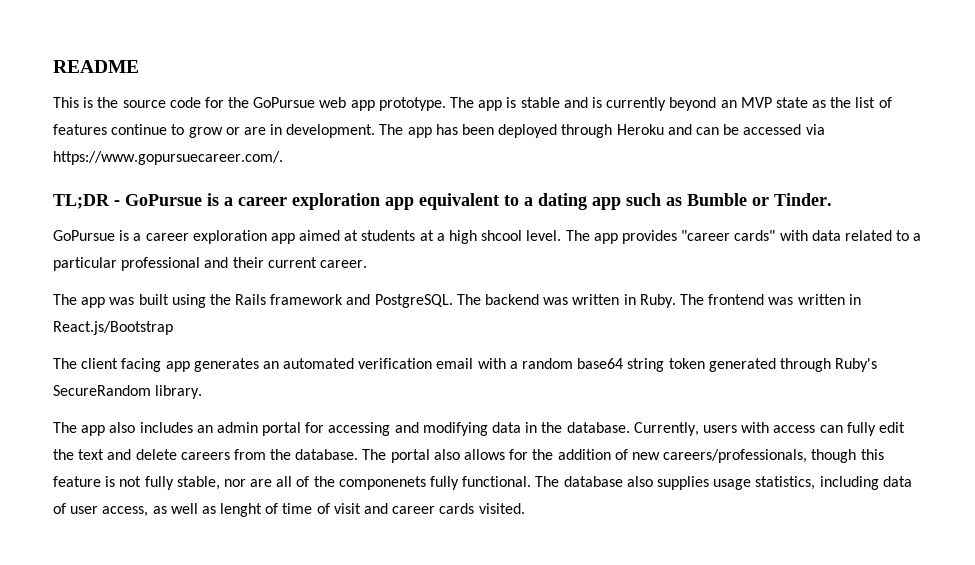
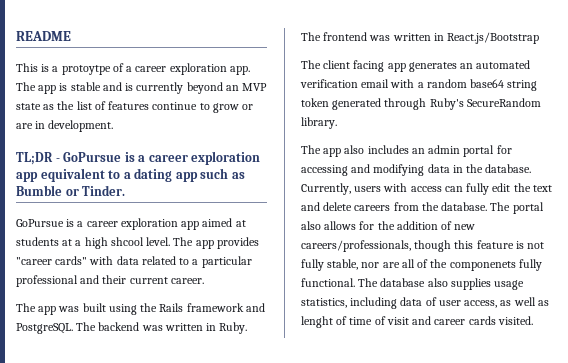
[97,97,446,111] the source code for the GoPursue web app prototype. -> [52,63,250,75] a protoytpe of a career exploration app.
[379,124,825,138] [53,151,283,165] The app has been deployed through Heroku and can be accessed via https://www.gopursuecareer.com/. -> (114, 126) none

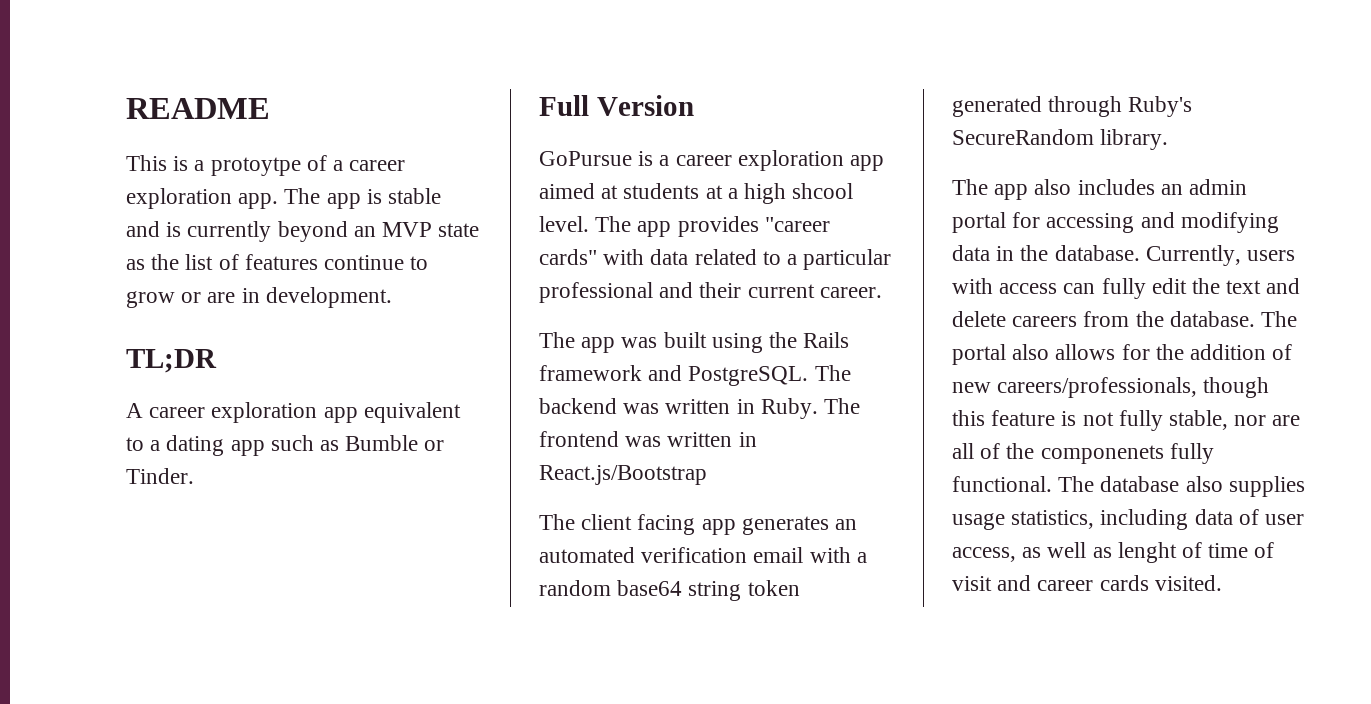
[55,152,146,162] - GoPursue is a -> [126,403,143,418] // A
(126, 190) none -> [539,95,694,116] // Full Version

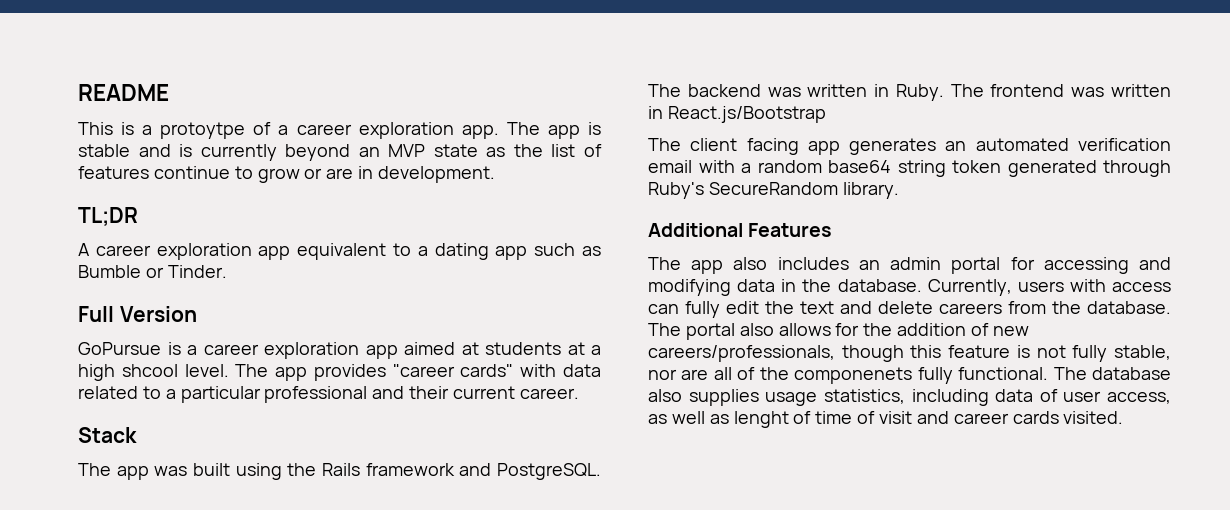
(882, 292) none -> [78,427,137,443] // Stack
(1169, 139) none -> [648,223,833,237] // Additional Features

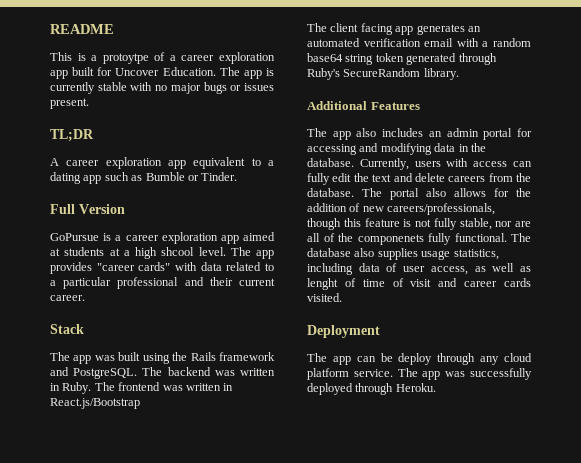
[461,122,602,139] [78,144,603,161] [78,166,496,183] app. The app is stable and is currently beyond an MVP state as the list of features continue to grow or are in development. -> [50,67,274,79] [50,82,274,94] [50,98,89,109] app built for Uncover Education. The app is currently stable with no major bugs or issues present.
(1124, 417) none -> [307,325,380,338] [307,353,532,365] [307,368,532,380] [307,383,436,395] // Deployment // The app can be deploy through any cloud platform service. The app was successfully deployed through Heroku.

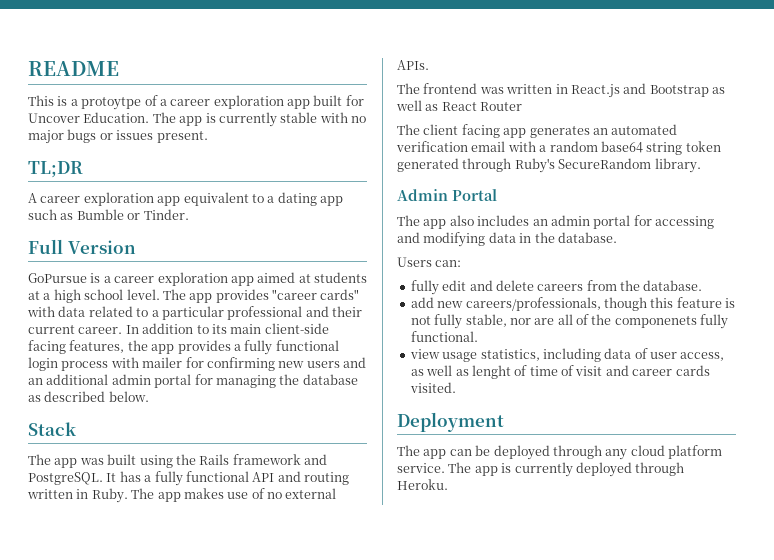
[161,247,195,256] shcool -> [84,289,124,300] school
(85, 298) none -> [125,323,329,334] [28,340,339,355] [28,357,366,371] [28,374,358,388] [28,391,149,402] In addition to its main client-side facing features, the app provides a fully functional login process with mailer for confirming new users and an additional admin portal for managing the database as described below.
[142,367,275,376] [50,382,234,394] [50,398,140,409] The backend was written in Ruby. The frontend was written in React.js/Bootstrap -> [106,471,349,486] [27,488,337,503] [397,60,429,70] [397,83,725,98] [396,100,523,111] It has a fully functional API and routing written in Ruby. The app makes use of no external APIs. // The frontend was written in React.js and Bootstrap as well as React Router
[307,101,420,110] Additional Features -> [397,189,497,201] Admin Portal
[359,158,532,170] [307,173,392,185] Currently, users with access can fully edit the text -> [397,257,462,267] [410,280,467,295] // Users can: // fully edit
[362,188,531,200] [307,203,361,212] The portal also allows for the addition of -> [410,297,434,308] // add
[511,233,531,242] [307,248,418,260] The database also supplies -> [409,349,440,359] // view
[398,353,433,365] deploy -> [493,445,550,460] deployed
[445,368,532,380] was successfully -> [501,462,573,477] is currently

